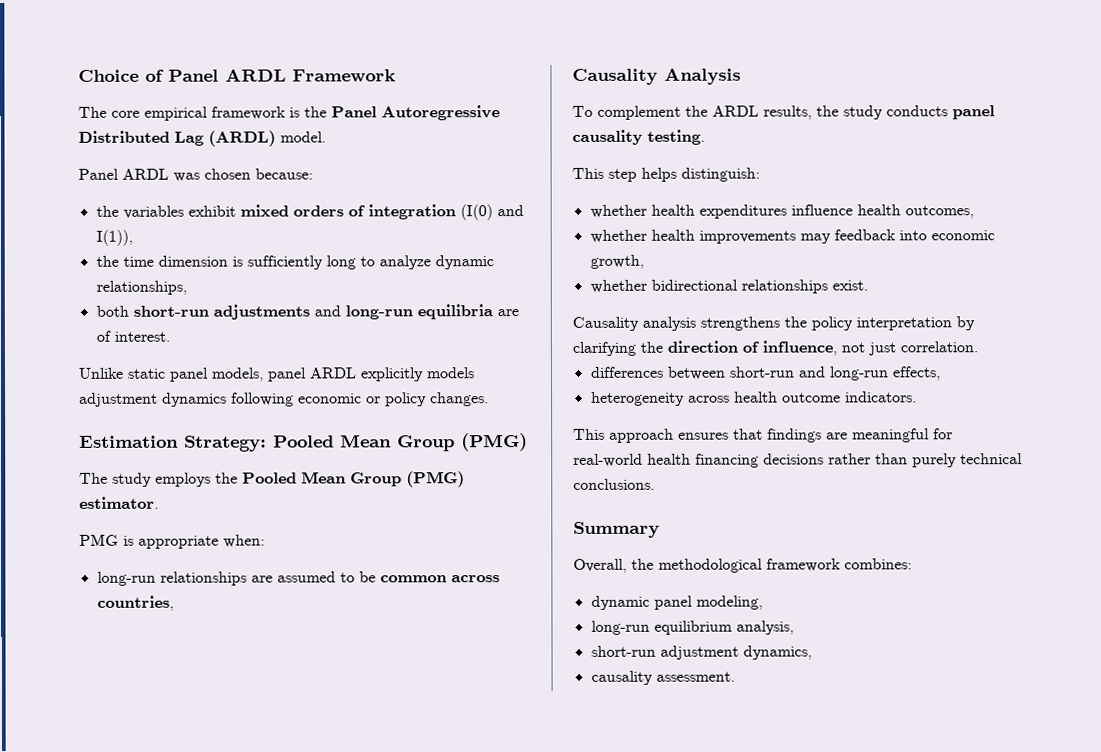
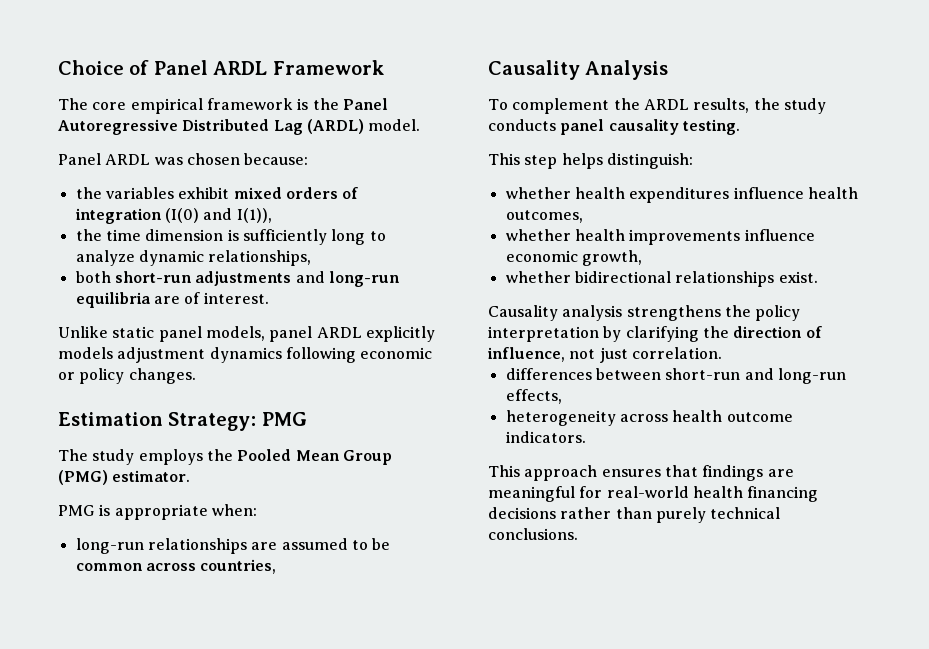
[273,433,528,452] Pooled Mean Group (PMG) -> [261,412,307,426] PMG
[799,229,927,244] may feedback into -> [744,229,815,241] influence
[573,521,660,538] [573,558,912,573] [590,595,763,610] [590,620,794,635] [590,645,812,660] [590,670,735,685] // Summary // Overall, the methodological framework combines: // dynamic panel modeling, // long-run equilibrium analysis, // short-run adjustment dynamics, // causality assessment. -> (578, 534) none

